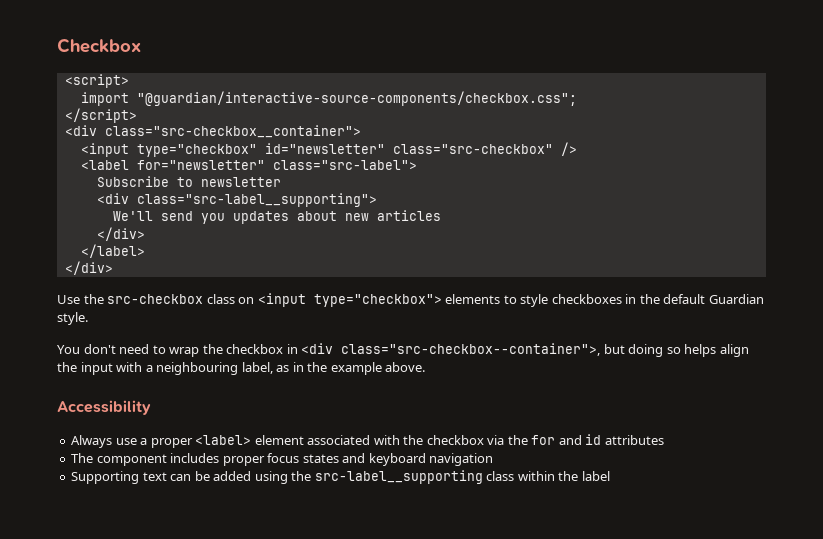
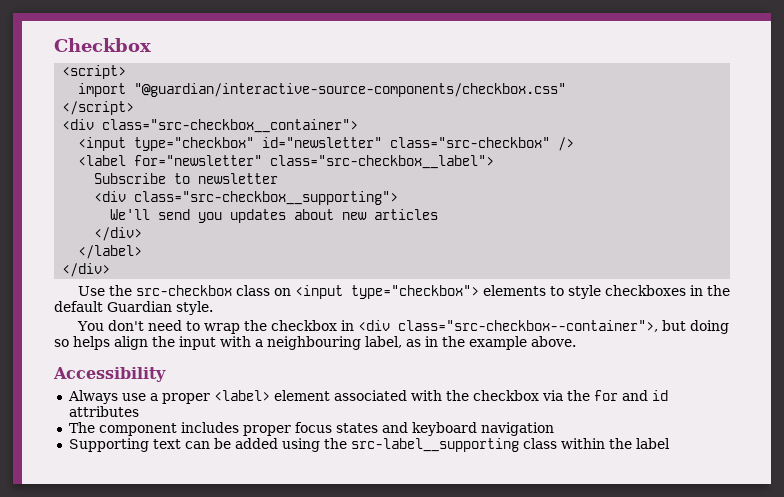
[136,91,577,106] "@guardian/interactive-source-components/checkbox.css"; -> [134,83,567,97] "@guardian/interactive-source-components/checkbox.css"
[272,160,417,170] class="src-label"> -> [270,155,495,169] class="src-checkbox__label">
[136,193,377,207] class="src-label__supporting"> -> [134,191,399,205] class="src-checkbox__supporting">

